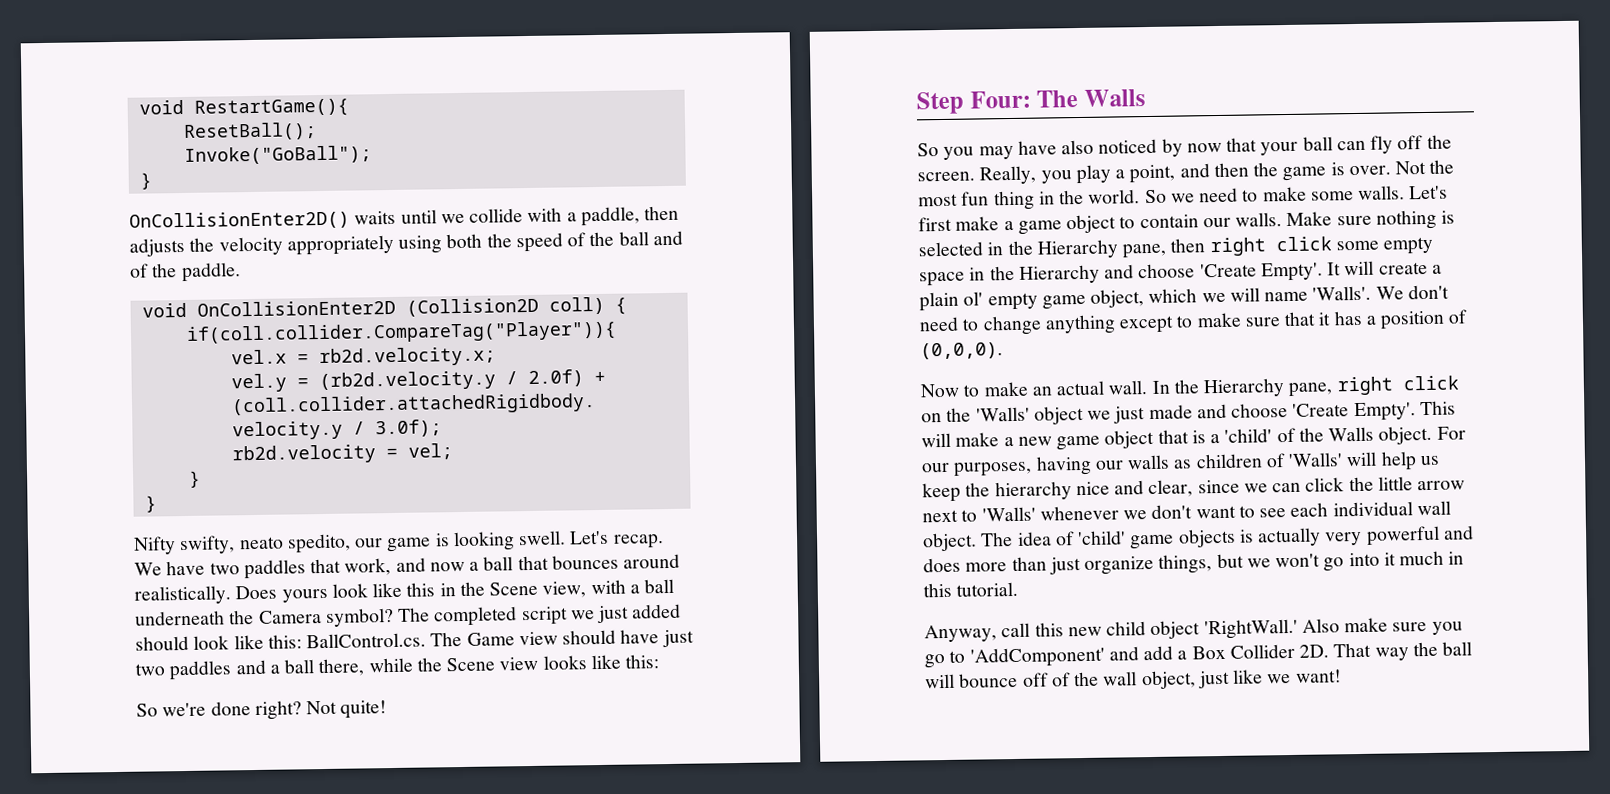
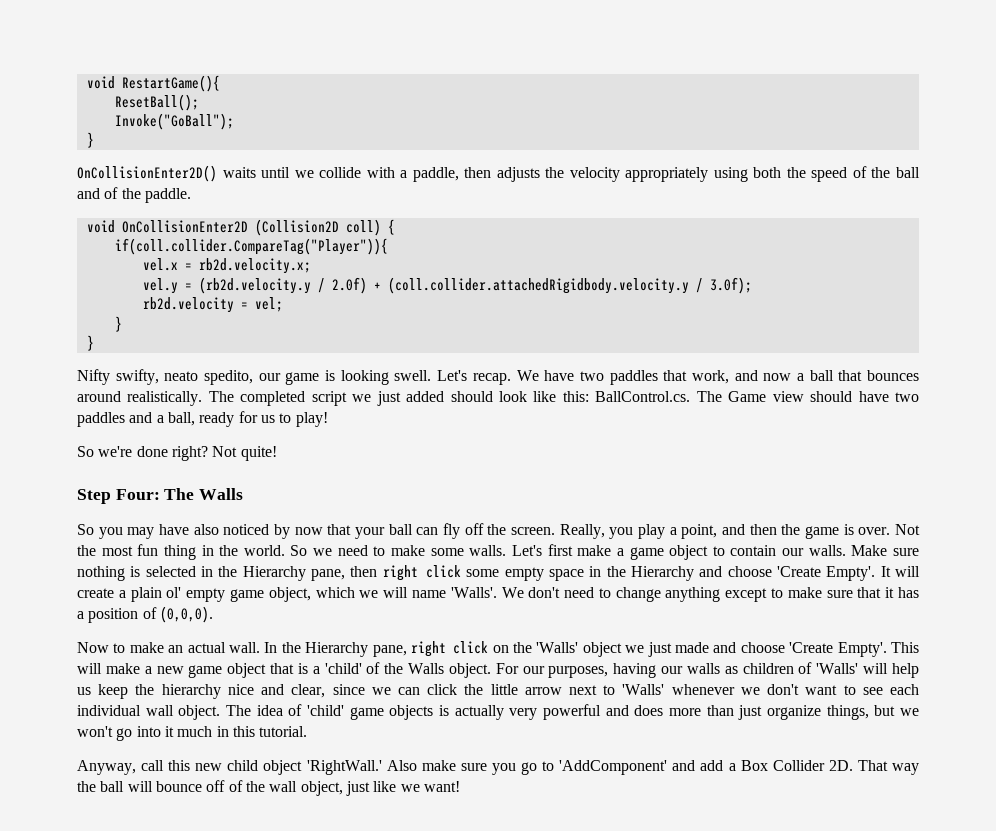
[235,578,675,603] [135,607,394,627] Does yours look like this in the Scene view, with a ball underneath the Camera symbol? -> (203, 398) none
[661,629,694,648] just -> (889, 396) none
[284,654,660,677] ball there, while the Scene view looks like this: -> [167,411,328,427] ball, ready for us to play!

